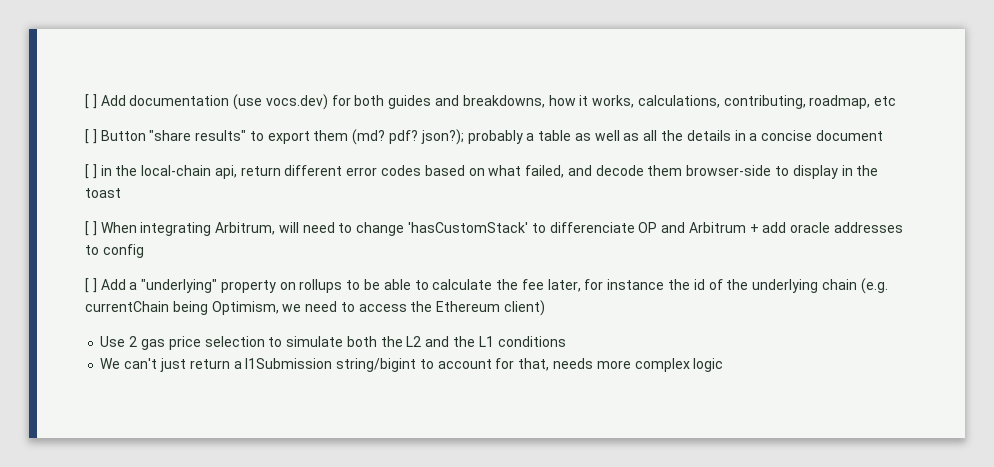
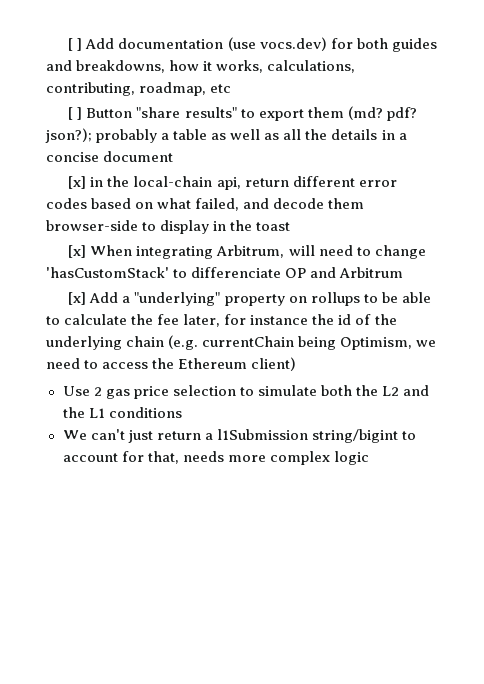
[85,164,97,179] [ ] -> [68,176,87,189] [x]
[85,221,97,236] [ ] -> [68,245,87,258] [x]
[749,222,904,233] [85,244,144,258] [85,278,97,293] + add oracle addresses to config // [ ] -> [68,292,87,305] // [x]

